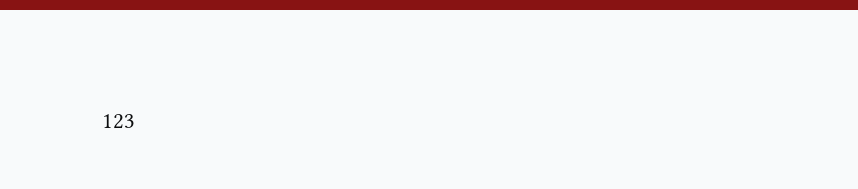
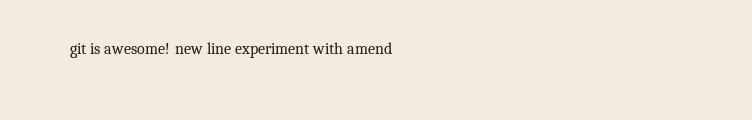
[102,114,135,129] 123 -> [70,42,393,58] git is awesome! new line experiment with amend

